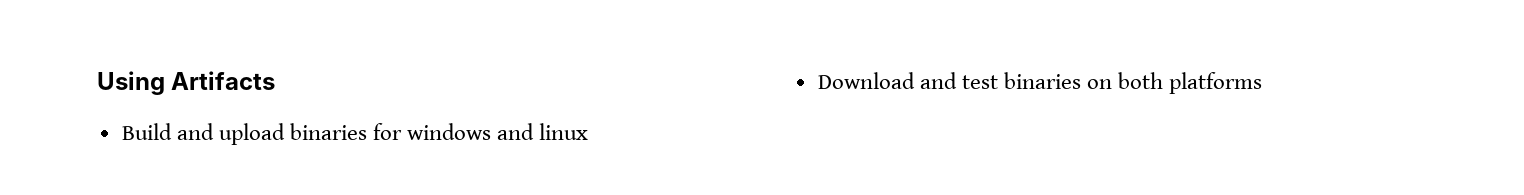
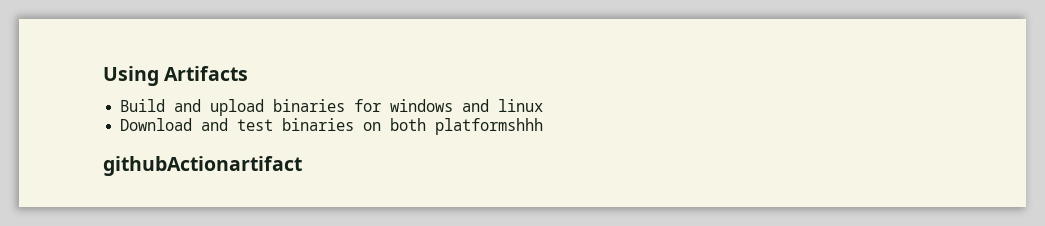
[1169,72,1263,94] platforms -> [435,118,544,135] [103,156,302,176] platformshhh // githubActionartifact

